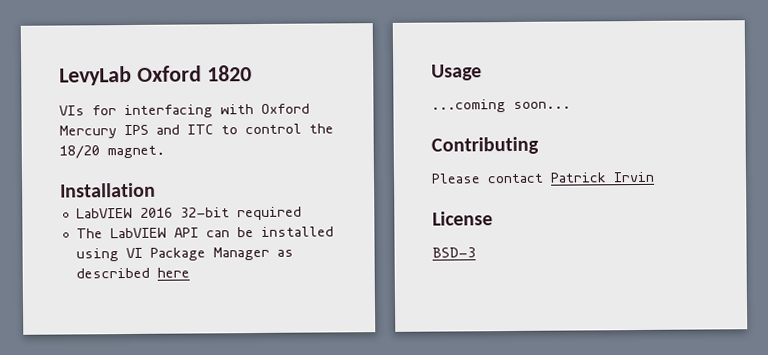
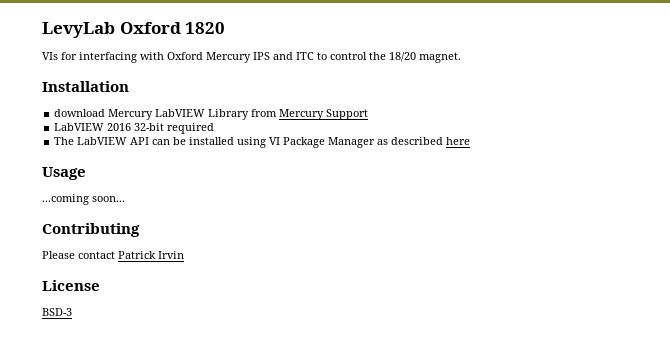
(156, 190) none -> [54,109,369,120] // download Mercury LabVIEW Library from Mercury Support

